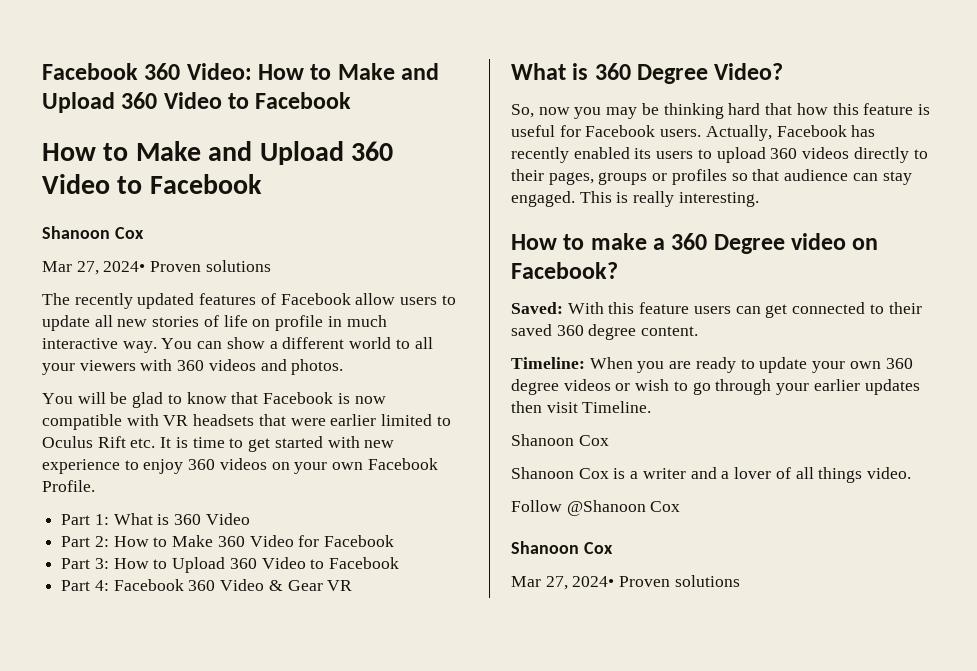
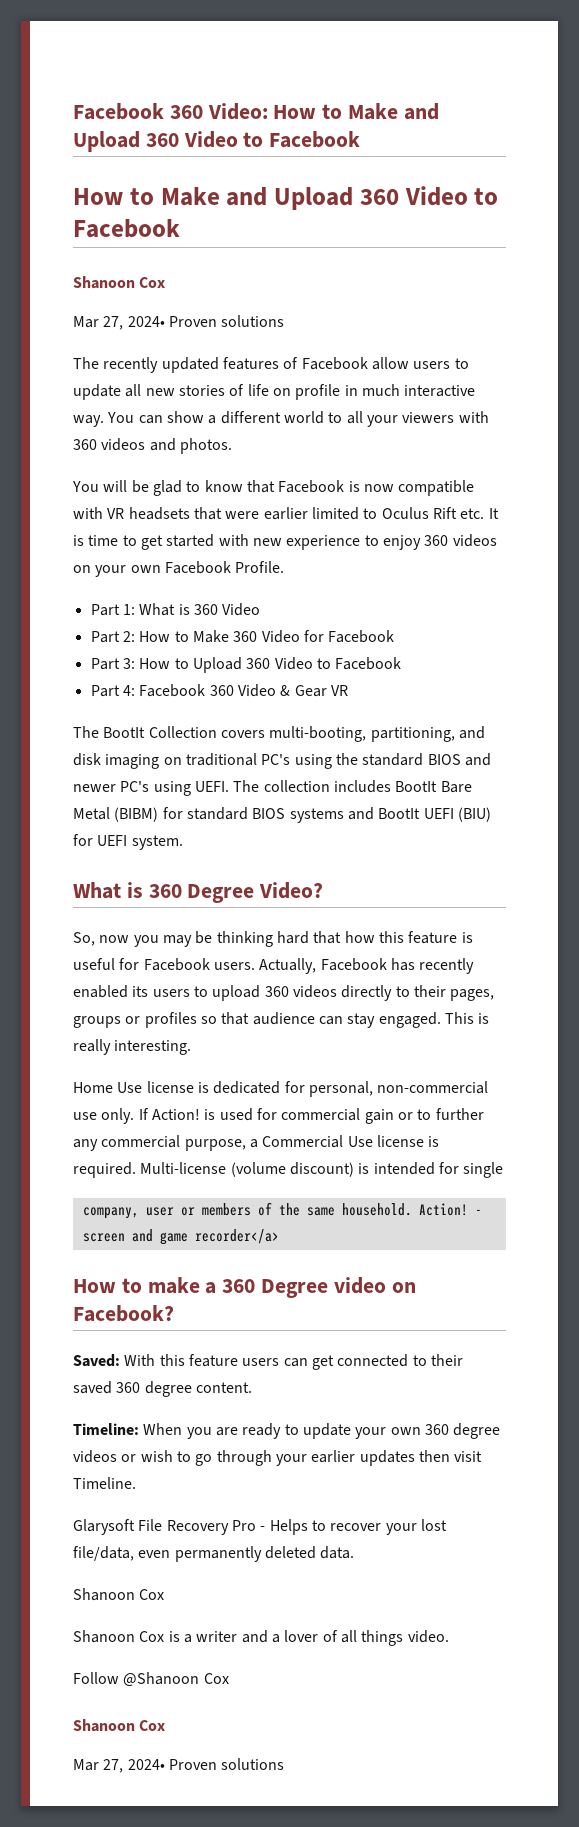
(353, 585) none -> [73,726,485,742] [73,753,491,769] [73,780,472,796] [73,807,491,823] [73,834,183,850] // The BootIt Collection covers multi-booting, partitioning, and disk imaging on traditional PC's using the standard BIOS and newer PC's using UEFI. The collection includes BootIt Bare Metal (BIBM) for standard BIOS systems and BootIt UEFI (BIU) for UEFI system.
(759, 199) none -> [73,1081,489,1097] [73,1108,484,1124] [73,1135,440,1151] [73,1162,504,1178] [82,1202,482,1219] [82,1229,279,1245] // Home Use license is dedicated for personal, non-commercial use only. If Action! is used for commercial gain or to further any commercial purpose, a Commercial Use license is required. Multi-license (volume discount) is intended for single // company, user or members of the same household. Action! - screen and game recorder</a>
(652, 407) none -> [73,1519,447,1535] [73,1546,355,1562] // Glarysoft File Recovery Pro - Helps to recover your lost file/data, even permanently deleted data.

